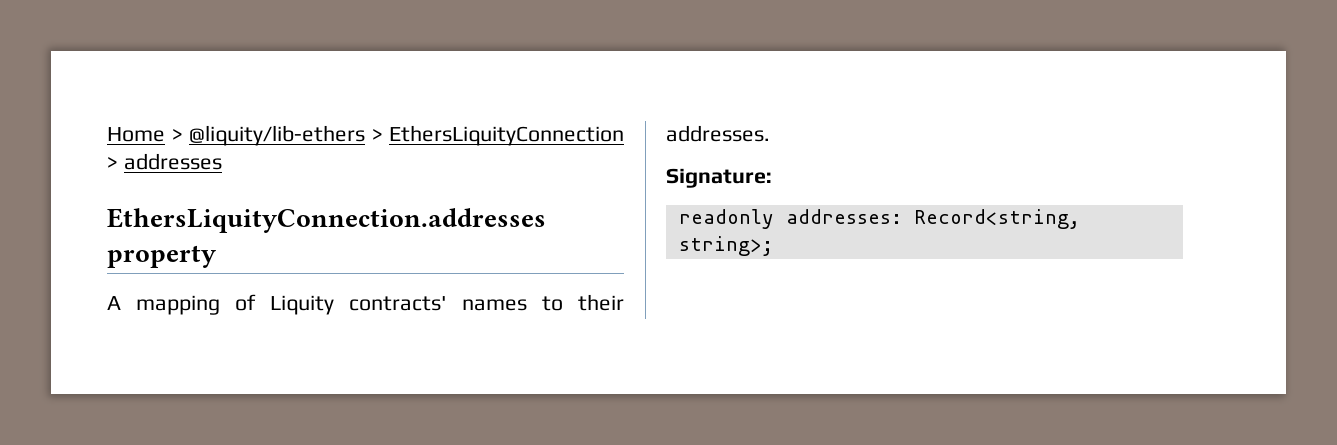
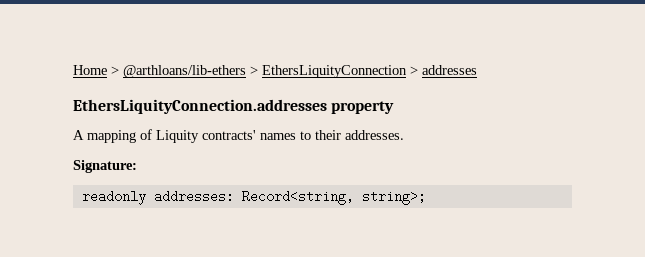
[189,125,365,146] @liquity/lib-ethers -> [123,65,246,78] @arthloans/lib-ethers

